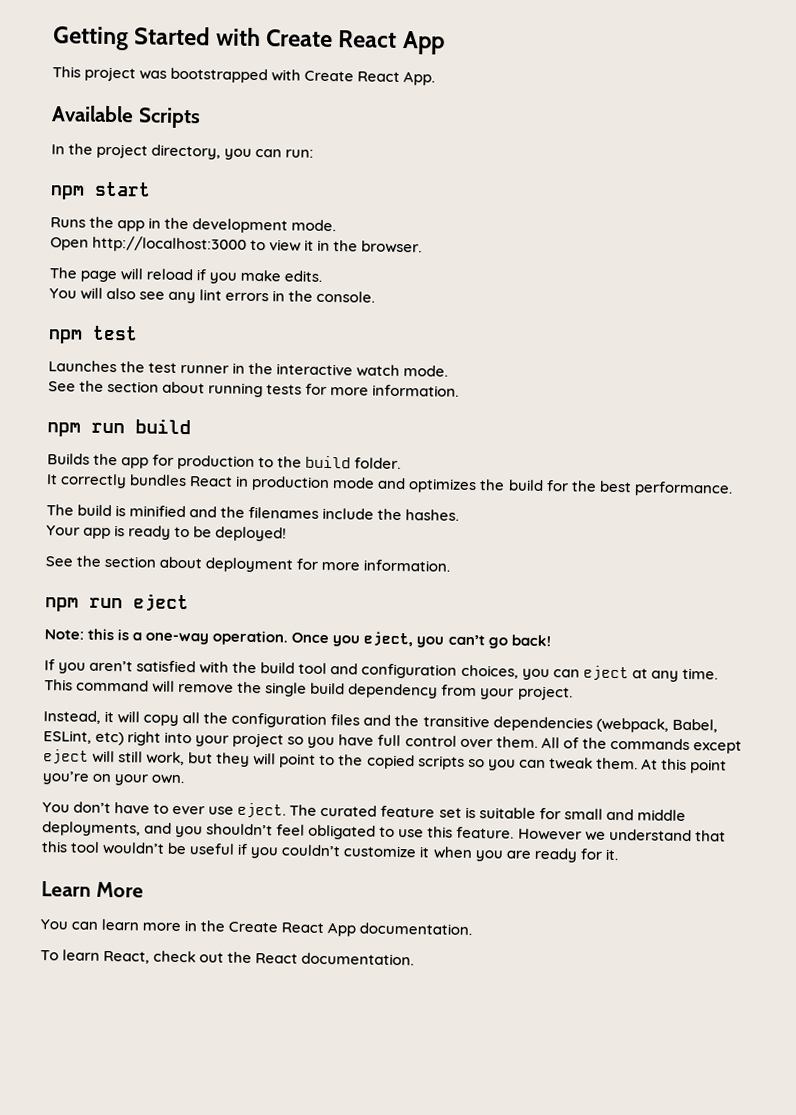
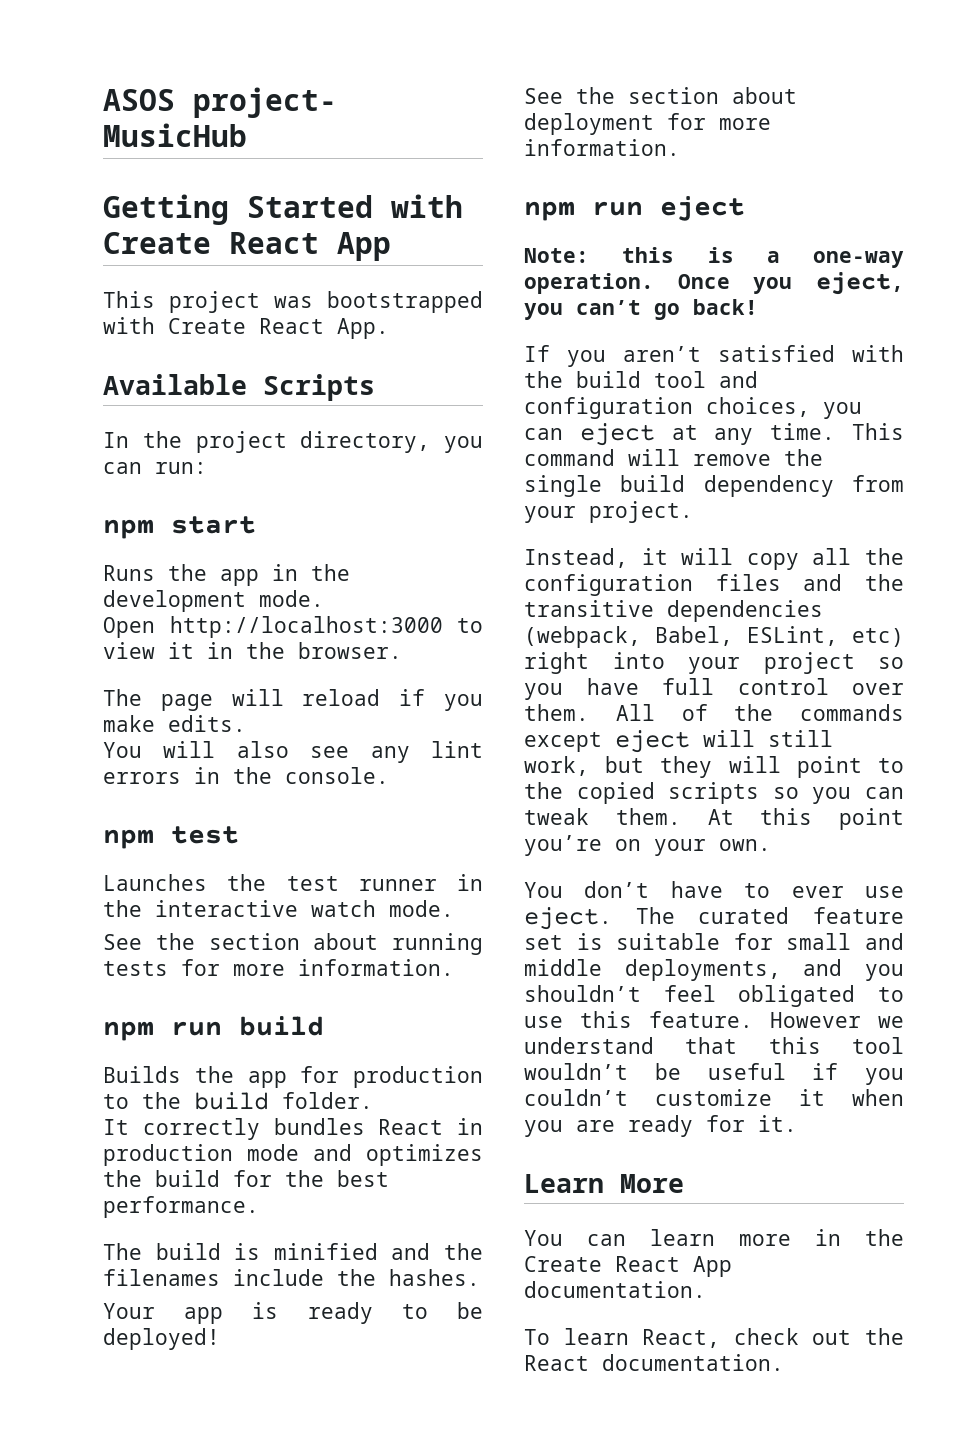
(52, 38) none -> [103,87,337,118] [103,123,247,147] ASOS project- MusicHub //

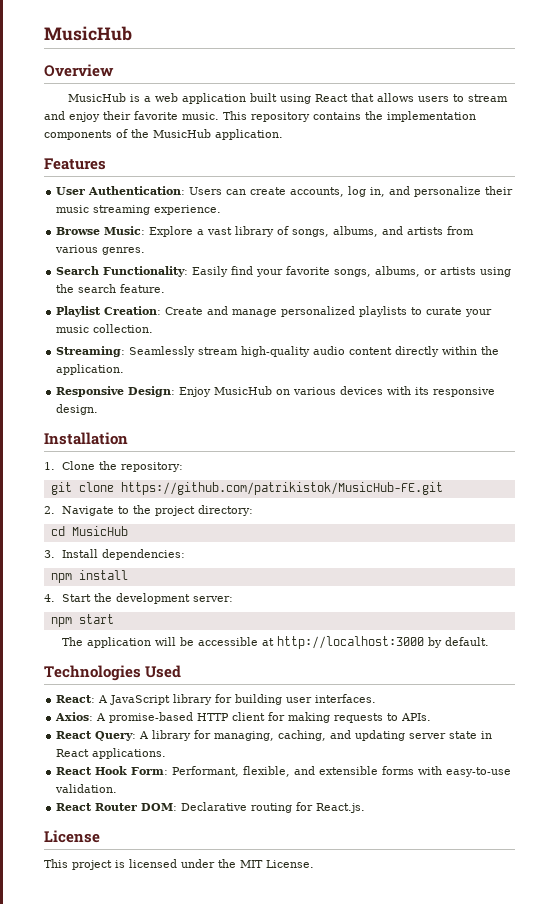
[103,87,337,118] [103,123,247,147] [103,194,463,225] [103,232,391,261] [103,291,483,313] [103,317,389,339] [103,374,375,401] [103,431,483,453] [103,462,207,474] [103,516,256,539] [103,564,350,586] [103,590,324,612] [103,616,483,638] [103,642,402,659] [103,689,483,711] [103,715,246,732] [103,741,483,763] [103,767,389,784] [103,826,239,849] [103,874,483,891] [103,900,454,917] [103,933,483,955] [103,959,454,976] [103,1016,324,1041] [103,1066,483,1088] [103,1092,373,1110] [103,1118,483,1140] [103,1144,483,1166] [103,1170,389,1187] [103,1196,259,1218] [103,1243,483,1260] [103,1269,480,1286] [103,1302,483,1324] [103,1328,220,1350] [524,87,797,104] [524,113,771,135] [524,139,680,156] [524,196,745,221] [524,247,904,268] [524,272,904,295] [524,299,758,320] [524,345,904,367] [524,371,758,388] [524,397,862,419] [524,423,904,446] [524,449,823,466] [524,475,904,497] [524,501,693,523] [524,548,904,570] [524,574,904,596] [524,600,823,622] [524,626,904,648] [524,652,904,674] [524,678,904,700] [524,704,904,721] [524,730,833,753] [524,756,904,778] [524,782,904,804] [524,808,904,830] [524,835,771,856] [524,881,904,898] [524,907,904,930] [524,933,904,950] [524,959,904,981] [524,985,904,1007] [524,1011,904,1028] [524,1037,904,1054] [524,1063,904,1085] [524,1089,904,1106] [524,1115,797,1137] [524,1174,684,1193] [524,1229,904,1246] [524,1256,732,1277] [524,1281,706,1298] [524,1328,904,1348] [524,1354,784,1371] ASOS project- MusicHub // Getting Started with Create React App // This project was bootstrapped with Create React App. // Available Scripts // In the project directory, you can run: // npm start // Runs the app in the development mode. // Open http://localhost:3000 to view it in the browser. // The page will reload if you make edits. // You will also see any lint errors in the console. // npm test // Launches the test runner in the interactive watch mode. // See the section about running tests for more information. // npm run build // Builds the app for production to the build folder. // It correctly bundles React in production mode and optimizes the build for the best performance. // The build is minified and the filenames include the hashes. // Your app is ready to be deployed! // See the section about deployment for more information. // npm run eject // Note: this is a one-way operation. Once you eject, you can’t go back! // If you aren’t satisfied with the build tool and configuration choices, you can eject at any time. This command will remove the single build dependency from your project. // Instead, it will copy all the configuration files and the transitive dependencies (webpack, Babel, ESLint, etc) right into your project so you have full control over them. All of the commands except eject will still work, but they will point to the copied scripts so you can tweak them. At this point you’re on your own. // You don’t have to ever use eject. The curated feature set is suitable for small and middle deployments, and you shouldn’t feel obligated to use this feature. However we understand that this tool wouldn’t be useful if you couldn’t customize it when you are ready for it. // Learn More // You can learn more in the Create React App documentation. // To learn React, check out the React documentation. -> [44,26,132,41] [44,64,114,77] [67,93,508,104] [44,111,476,122] [44,129,283,140] [44,158,106,170] [56,186,514,197] [56,205,222,215] [56,226,475,237] [55,245,146,255] [56,266,512,277] [56,284,166,293] [56,306,493,317] [56,324,154,333] [56,346,500,357] [56,364,125,375] [56,386,496,397] [56,404,99,415] [44,432,128,445] [44,461,183,472] [50,482,443,495] [44,505,253,516] [50,526,128,536] [44,549,185,560] [50,570,128,583] [44,593,233,604] [50,614,114,627] [61,636,489,649] [44,665,182,681] [56,694,377,705] [55,712,432,723] [56,730,493,741] [56,748,167,759] [56,766,512,777] [55,784,118,793] [56,802,366,813] [44,830,100,843] [44,859,314,870] MusicHub // Overview // MusicHub is a web application built using React that allows users to stream and enjoy their favorite music. This repository contains the implementation components of the MusicHub application. // Features // User Authentication: Users can create accounts, log in, and personalize their music streaming experience. // Browse Music: Explore a vast library of songs, albums, and artists from various genres. // Search Functionality: Easily find your favorite songs, albums, or artists using the search feature. // Playlist Creation: Create and manage personalized playlists to curate your music collection. // Streaming: Seamlessly stream high-quality audio content directly within the application. // Responsive Design: Enjoy MusicHub on various devices with its responsive design. // Installation // 1. Clone the repository: // git clone https://github.com/patrikistok/MusicHub-FE.git // 2. Navigate to the project directory: // cd MusicHub // 3. Install dependencies: // npm install // 4. Start the development server: // npm start // The application will be accessible at http://localhost:3000 by default. // Technologies Used // React: A JavaScript library for building user interfaces. // Axios: A promise-based HTTP client for making requests to APIs. // React Query: A library for managing, caching, and updating server state in React applications. // React Hook Form: Performant, flexible, and extensible forms with easy-to-use validation. // React Router DOM: Declarative routing for React.js. // License // This project is licensed under the MIT License.

